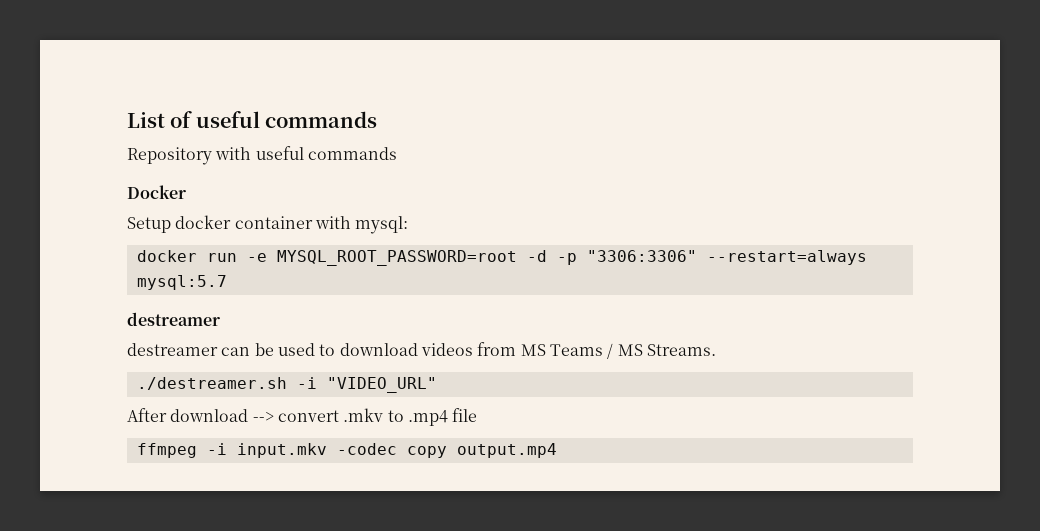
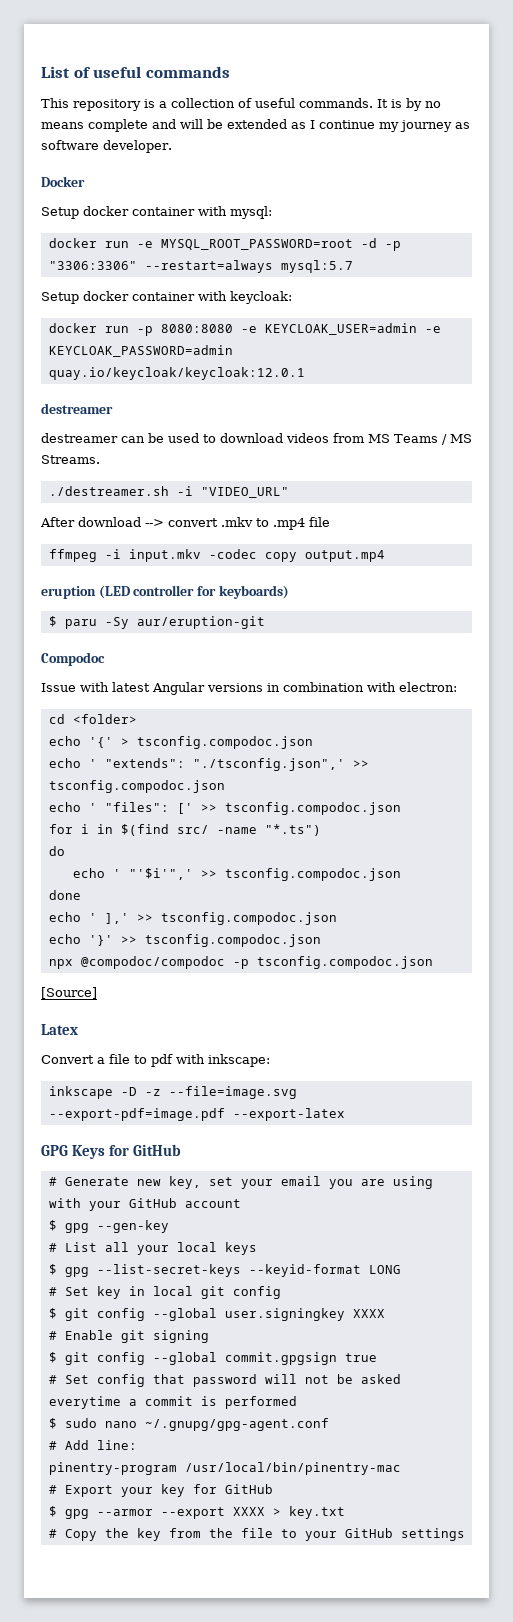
[127,146,397,165] Repository with useful commands -> [41,98,441,111] [41,119,470,132] [41,140,172,153] This repository is a collection of useful commands. It is by no means complete and will be extended as I continue my journey as software developer.
(227, 282) none -> [41,291,292,304] [48,323,441,336] [48,345,233,357] [48,367,305,380] // Setup docker container with keycloak: // docker run -p 8080:8080 -e KEYCLOAK_USER=admin -e KEYCLOAK_PASSWORD=admin quay.io/keycloak/keycloak:12.0.1
(557, 450) none -> [41,585,289,599] [48,616,265,629] [41,652,105,666] [41,682,457,695] [48,714,137,724] [48,736,313,749] [48,758,369,771] [48,780,225,793] [48,802,401,815] [48,824,321,836] [48,846,65,856] [72,868,401,881] [48,890,81,900] [48,912,337,925] [48,934,321,947] [48,956,433,969] [41,987,97,999] [41,1024,78,1035] [41,1054,270,1067] [48,1086,297,1099] [48,1108,345,1121] [41,1144,181,1159] [48,1176,433,1189] [48,1198,241,1211] [48,1220,169,1233] [48,1242,257,1255] [48,1264,401,1277] [48,1286,281,1299] [48,1308,385,1321] [48,1330,209,1343] [48,1352,377,1365] [48,1374,401,1387] [48,1396,297,1409] [48,1418,329,1431] [48,1440,137,1450] [48,1462,401,1475] [48,1484,273,1497] [48,1506,345,1519] [48,1528,465,1541] // eruption (LED controller for keyboards) // $ paru -Sy aur/eruption-git // Compodoc // Issue with latest Angular versions in combination with electron: // cd <folder> // echo '{' > tsconfig.compodoc.json // echo ' "extends": "./tsconfig.json",' >> tsconfig.compodoc.json // echo ' "files": [' >> tsconfig.compodoc.json // for i in $(find src/ -name "*.ts") // do // echo ' "'$i'",' >> tsconfig.compodoc.json // done // echo ' ],' >> tsconfig.compodoc.json // echo '}' >> tsconfig.compodoc.json // npx @compodoc/compodoc -p tsconfig.compodoc.json // [Source] // Latex // Convert a file to pdf with inkscape: // inkscape -D -z --file=image.svg --export-pdf=image.pdf --export-latex // GPG Keys for GitHub // # Generate new key, set your email you are using with your GitHub account // $ gpg --gen-key // # List all your local keys // $ gpg --list-secret-keys --keyid-format LONG // # Set key in local git config // $ git config --global user.signingkey XXXX // # Enable git signing // $ git config --global commit.gpgsign true // # Set config that password will not be asked everytime a commit is performed // $ sudo nano ~/.gnupg/gpg-agent.conf // # Add line: // pinentry-program /usr/local/bin/pinentry-mac // # Export your key for GitHub // $ gpg --armor --export XXXX > key.txt // # Copy the key from the file to your GitHub settings

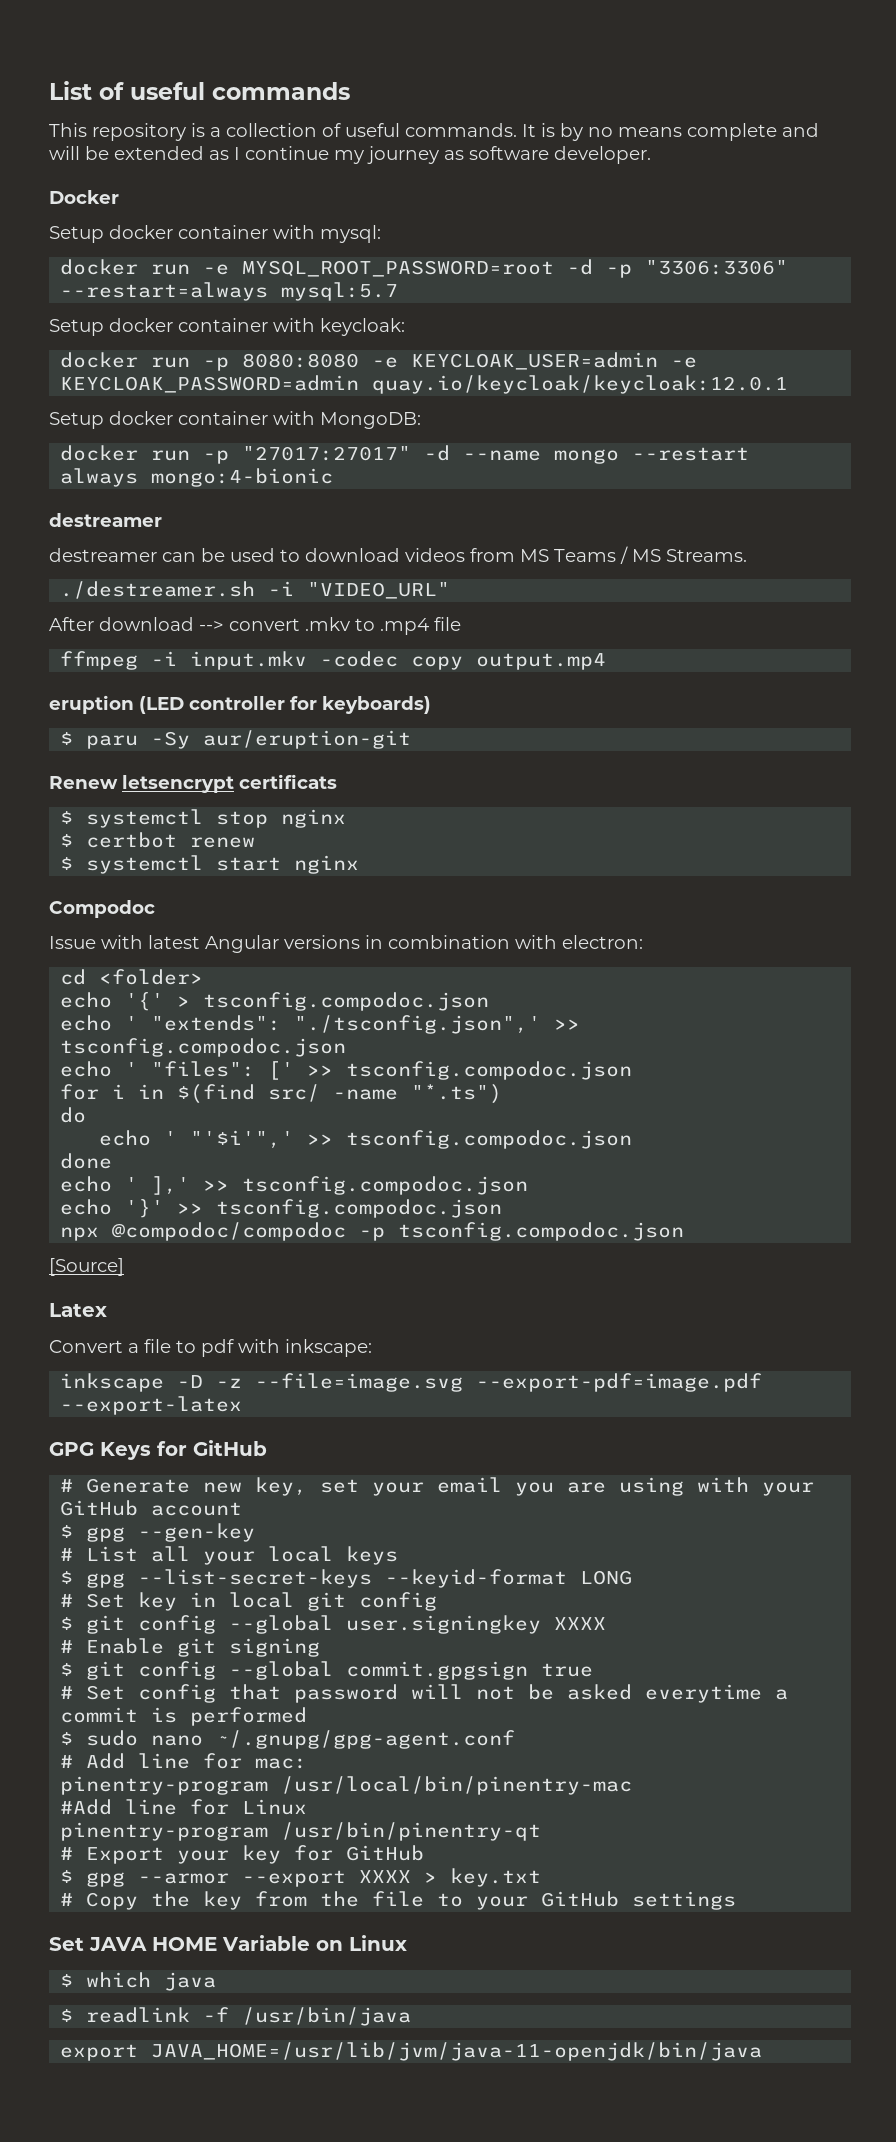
(305, 373) none -> [49,411,421,429] [60,445,750,464] [60,468,334,487] // Setup docker container with MongoDB: // docker run -p "27017:27017" -d --name mongo --restart always mongo:4-bionic
(265, 622) none -> [49,774,337,793] [60,809,347,828] [60,832,256,848] [60,855,360,874] // Renew letsencrypt certificats // $ systemctl stop nginx // $ certbot renew // $ systemctl start nginx
[96,1440,137,1450] line: -> [138,1753,308,1769] line for mac:
(401, 1468) none -> [60,1799,308,1815] [60,1822,542,1841] // #Add line for Linux // pinentry-program /usr/bin/pinentry-qt
(465, 1534) none -> [49,1935,407,1951] [60,1972,217,1991] [60,2007,412,2026] [60,2042,763,2061] // Set JAVA HOME Variable on Linux // $ which java // $ readlink -f /usr/bin/java // export JAVA_HOME=/usr/lib/jvm/java-11-openjdk/bin/java

